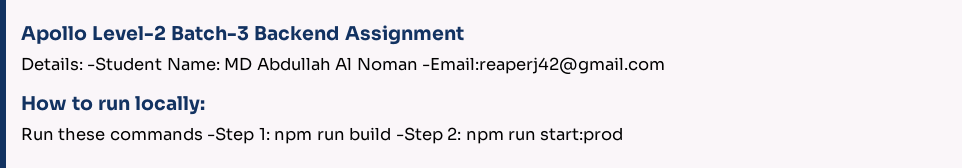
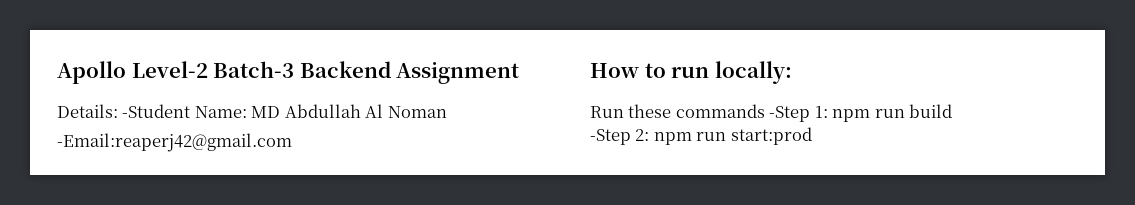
(418, 64) none -> (447, 112) //
(392, 134) none -> (953, 111) //

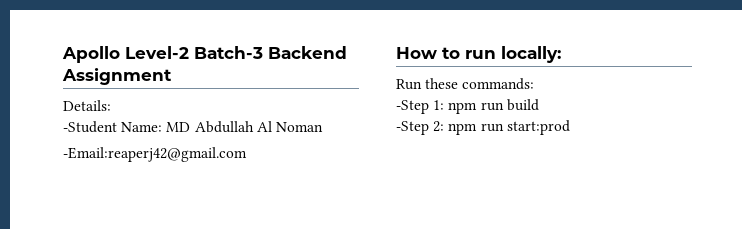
(118, 111) none -> (111, 105) //
[675,104,765,118] commands -> [462,78,535,90] commands: //

